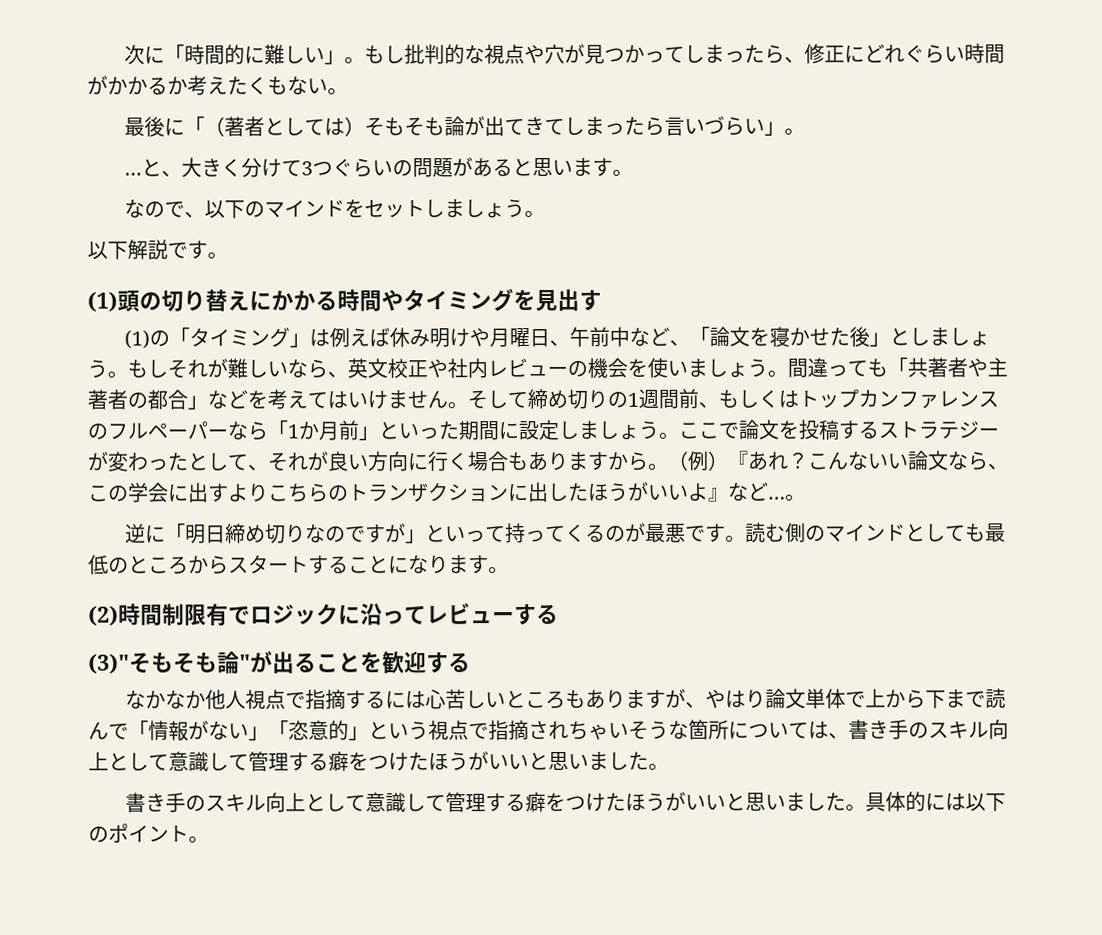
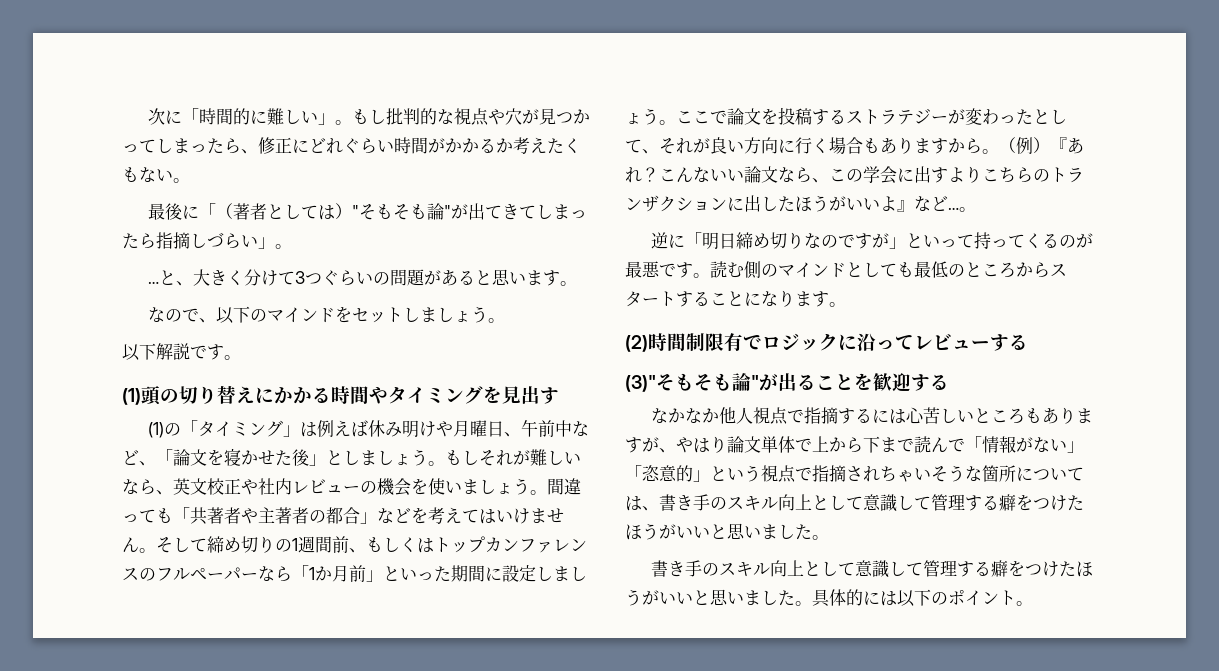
[363,116,465,137] そもそも論 -> [352,203,452,220] "そもそも論"
[663,116,705,136] 言い -> [156,232,207,249] 指摘し

